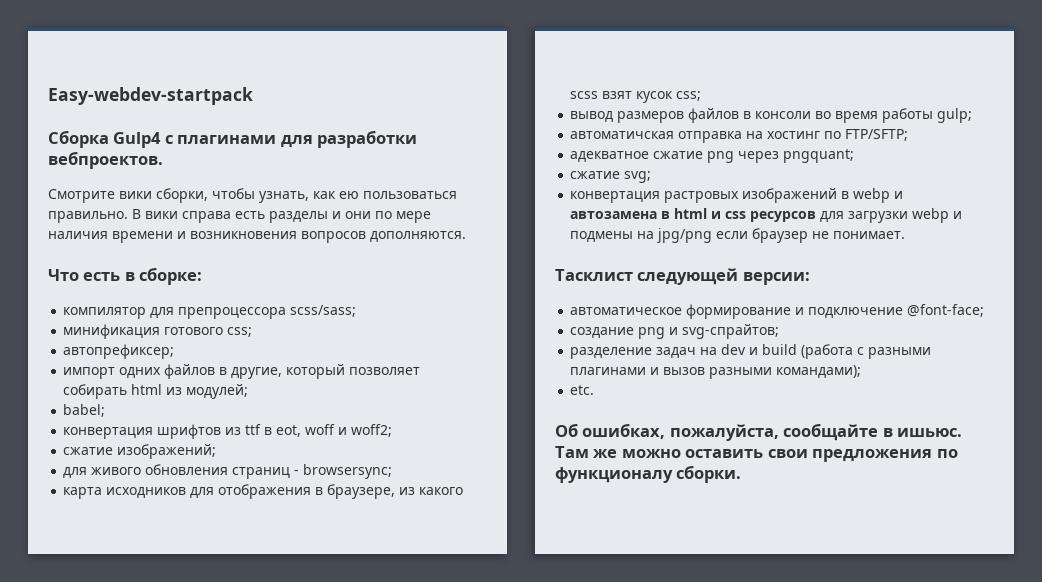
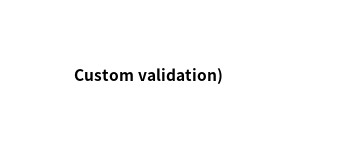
[48,87,253,105] [48,130,418,148] [48,151,163,169] [48,188,457,203] [48,209,431,223] [48,231,466,243] [48,267,203,285] [63,305,357,319] [63,324,253,339] [63,344,175,359] [63,364,421,379] [63,384,249,399] [63,404,106,417] [63,424,393,439] [63,444,217,459] [63,464,393,479] [63,484,464,499] [570,91,702,103] [570,108,973,123] [570,129,909,143] [570,149,855,163] [570,171,652,183] [570,188,904,203] [570,208,963,223] [570,228,906,243] [555,268,810,285] [570,304,985,319] [570,324,780,339] [570,344,932,359] [570,365,862,379] [570,385,595,395] [555,423,963,441] [555,446,958,462] [555,465,742,483] Easy-webdev-startpack // Сборка Gulp4 с плагинами для разработки вебпроектов. // Смотрите вики сборки, чтобы узнать, как ею пользоваться правильно. В вики справа есть разделы и они по мере наличия времени и возникновения вопросов дополняются. // Что есть в сборке: // компилятор для препроцессора scss/sass; // минификация готового css; // автопрефиксер; // импорт одних файлов в другие, который позволяет собирать html из модулей; // babel; // конвертация шрифтов из ttf в eot, woff и woff2; // сжатие изображений; // для живого обновления страниц - browsersync; // карта исходников для отображения в браузере, из какого scss взят кусок css; // вывод размеров файлов в консоли во время работы gulp; // автоматичская отправка на хостинг по FTP/SFTP; // адекватное сжатие png через pngquant; // сжатие svg; // конвертация растровых изображений в webp и автозамена в html и css ресурсов для загрузки webp и подмены на jpg/png если браузер не понимает. // Тасклист следующей версии: // автоматическое формирование и подключение @font-face; // создание png и svg-спрайтов; // разделение задач на dev и build (работа с разными плагинами и вызов разными командами); // etc. // Об ошибках, пожалуйста, сообщайте в ишьюс. Там же можно оставить свои предложения по функционалу сборки. -> [74,68,224,85] Custom validation)

